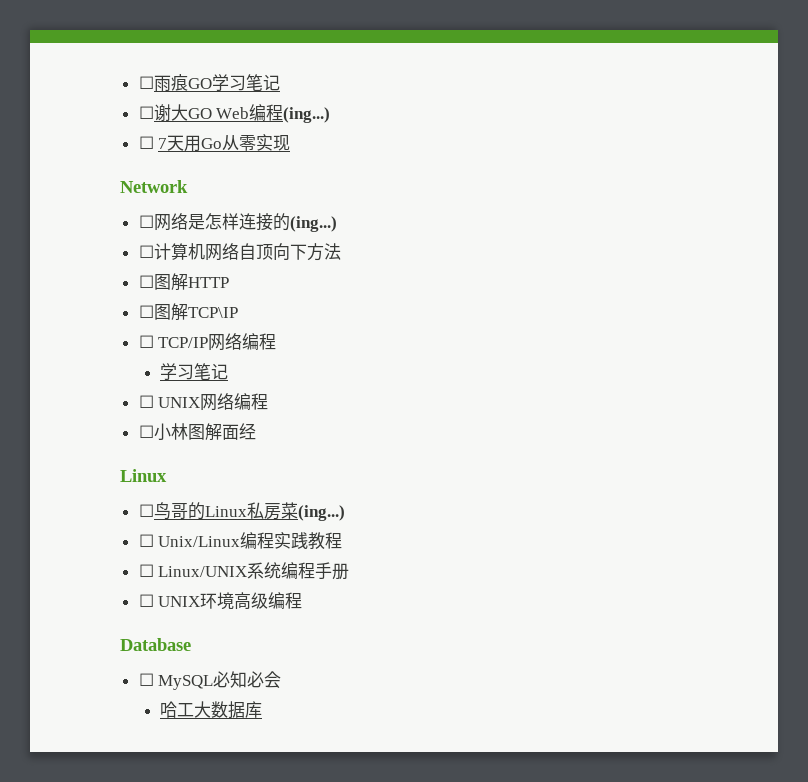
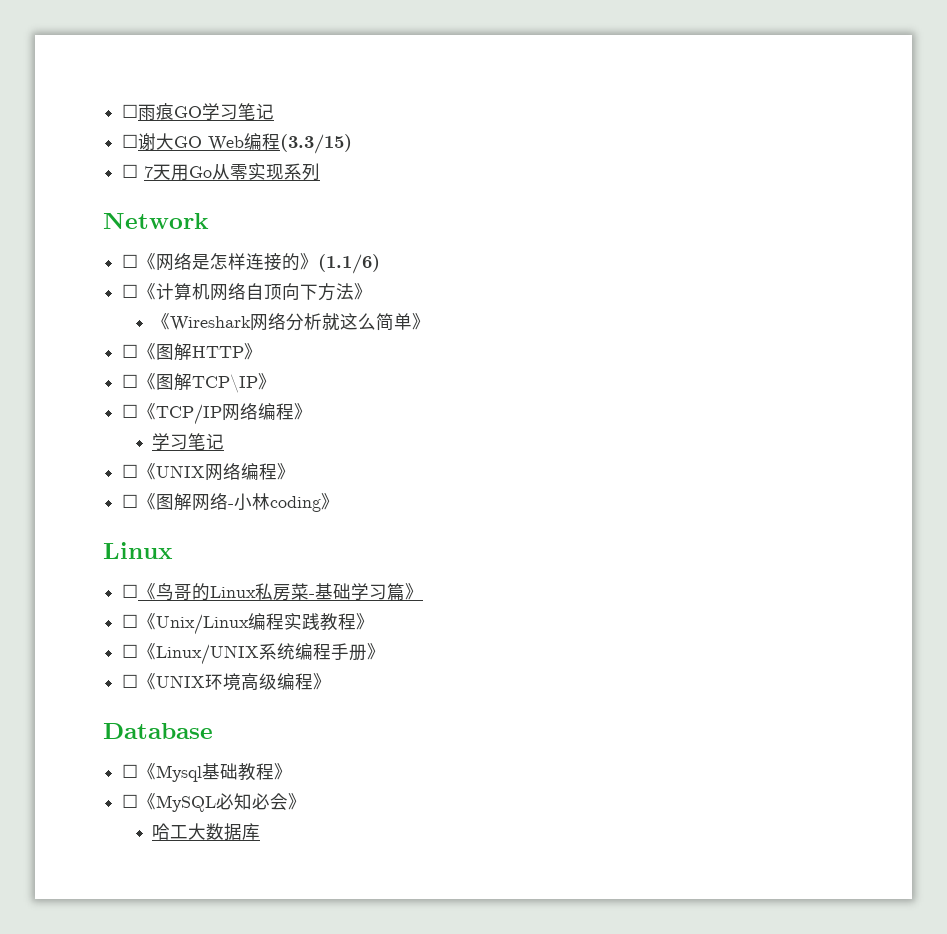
[283,107,331,123] (ing...) -> [280,134,353,154] (3.3/15)
(291, 143) none -> [284,163,321,181] 系列
(154, 221) none -> [138,253,157,270] 《
[289,216,337,232] [138,245,154,258] (ing...) // ☐ -> [300,253,381,274] [122,283,157,300] 》(1.1/6) // ☐《
[138,275,154,288] // ☐ -> [354,283,373,300] [152,313,431,331] [122,343,157,360] 》 // 《Wireshark网络分析就这么简单》 // ☐《
[138,305,154,318] // ☐ -> [244,343,263,360] [122,373,157,390] 》 // ☐《
[138,335,154,348] // ☐ -> [258,373,277,390] [122,403,157,420] 》 // ☐《
[160,363,229,380] [138,395,154,408] // 学习笔记 // ☐ -> [294,403,313,420] [152,433,225,450] [122,463,157,480] 》 // 学习笔记 // ☐《
[138,423,256,441] // ☐小林图解面经 -> [277,463,296,480] [122,493,340,512] 》 // ☐《图解网络-小林coding》
(154, 510) none -> [138,583,157,600] 《
[297,505,345,521] [138,534,154,547] (ing...) // ☐ -> [309,583,424,601] [122,613,157,630] -基础学习篇》 // ☐《
[138,564,154,577] // ☐ -> [356,613,375,630] [122,643,157,660] 》 // ☐《
[138,594,154,607] // ☐ -> [367,643,386,660] [122,673,157,690] 》 // ☐《
(303, 600) none -> [313,673,332,690] 》
(154, 679) none -> [138,763,293,782] [122,793,157,810] 《Mysql基础教程》 // ☐《
(282, 679) none -> [288,793,307,810] 》

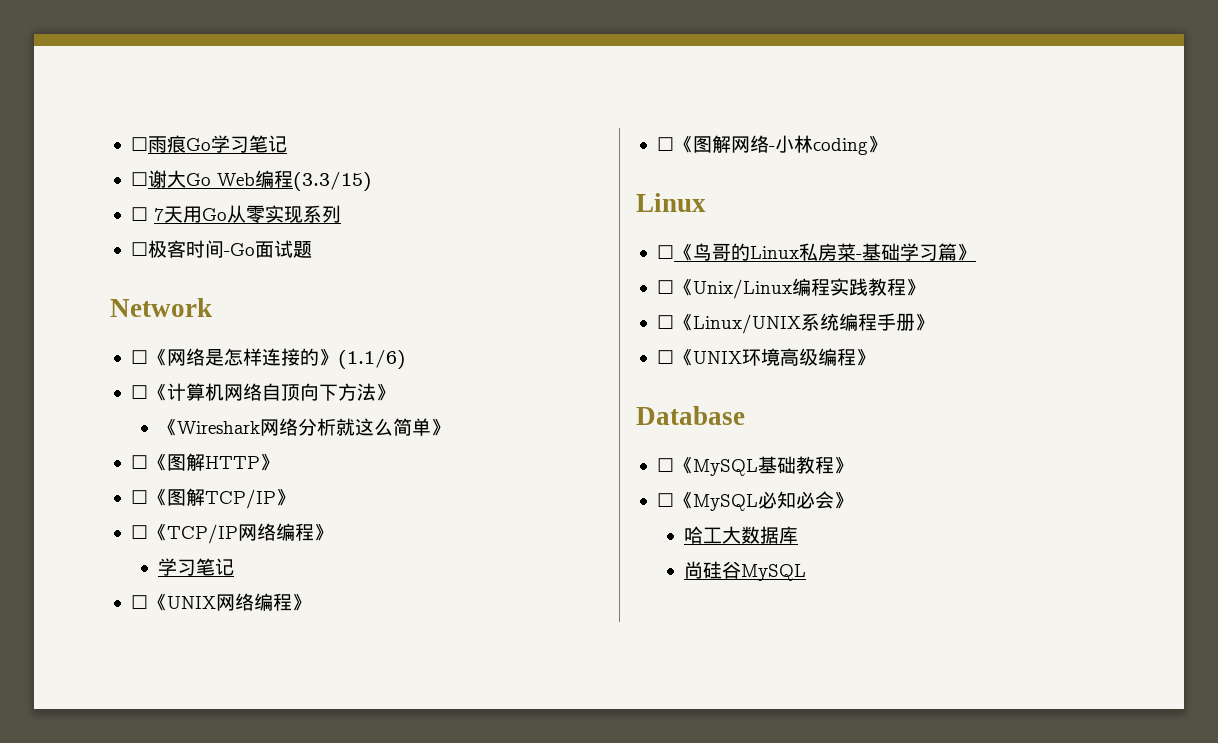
[174,106,203,118] GO -> [185,138,211,151] Go
[174,136,203,148] GO -> [185,173,211,186] Go
(321, 172) none -> [130,240,312,258] // ☐极客时间-Go面试题
[192,374,259,393] TCP\IP -> [204,489,276,509] TCP/IP
[156,765,203,782] Mysql -> [692,459,758,476] MySQL
(261, 831) none -> [684,561,807,581] // 尚硅谷MySQL

